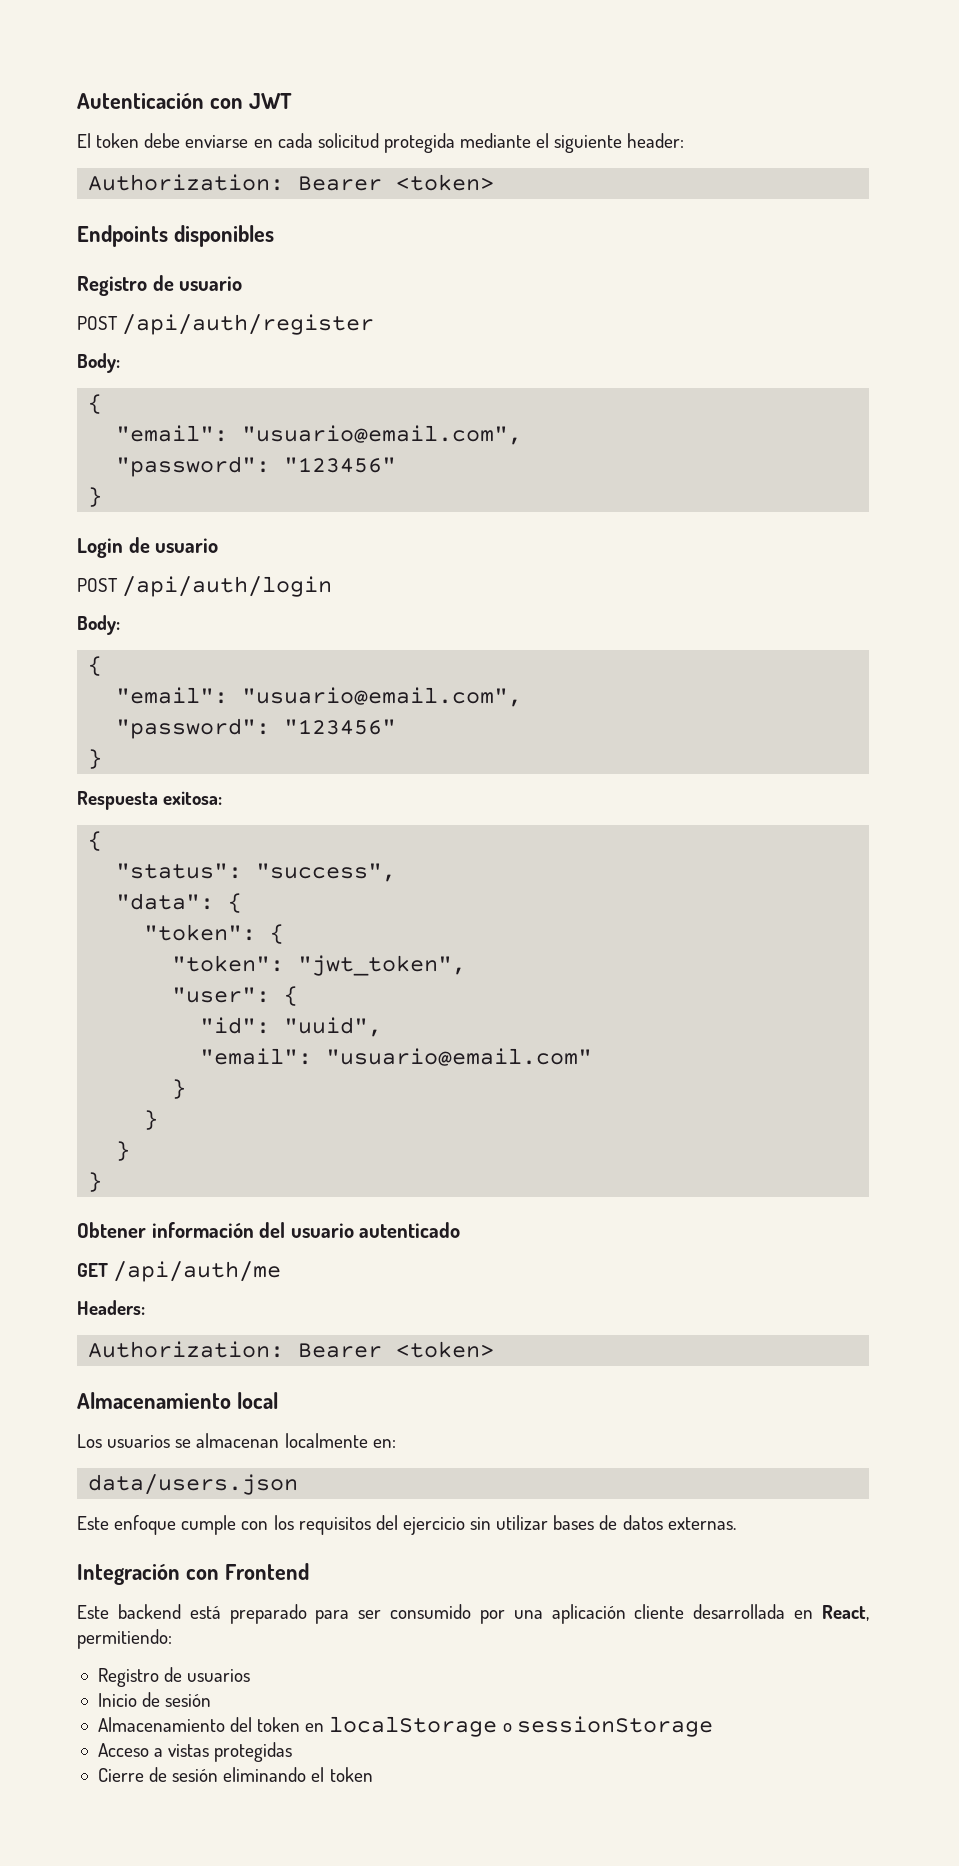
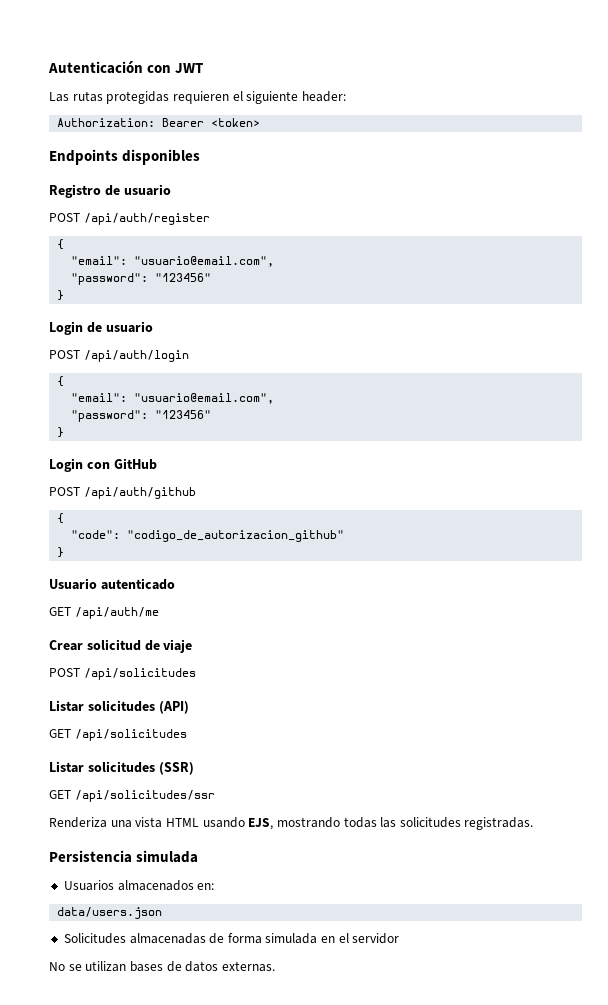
[77,133,532,153] El token debe enviarse en cada solicitud protegida mediante -> [49,91,229,104] Las rutas protegidas requieren
[77,353,120,373] // Body: -> (210, 219) none
[77,615,120,635] [88,656,103,676] [116,687,523,707] [116,718,397,739] [88,749,103,769] [77,791,223,810] [88,831,103,851] [116,863,397,882] [116,893,243,913] [144,924,285,944] [172,955,467,976] [172,986,299,1006] [200,1017,383,1037] [200,1048,593,1066] [172,1079,187,1099] [144,1110,159,1130] [116,1141,131,1161] [88,1172,103,1192] [77,1222,461,1238] [77,1261,282,1282] [77,1300,145,1315] [88,1341,495,1358] [77,1392,278,1409] [77,1433,396,1448] [88,1474,299,1495] [77,1515,736,1535] [77,1563,309,1585] [77,1604,869,1624] [77,1629,172,1649] [97,1667,251,1687] [97,1692,212,1707] [97,1716,713,1737] [97,1742,293,1762] [97,1767,373,1782] // Body: // { // "email": "usuario@email.com", // "password": "123456" // } // Respuesta exitosa: // { // "status": "success", // "data": { // "token": { // "token": "jwt_token", // "user": { // "id": "uuid", // "email": "usuario@email.com" // } // } // } // } // Obtener información del usuario autenticado // GET /api/auth/me // Headers: // Authorization: Bearer <token> // Almacenamiento local // Los usuarios se almacenan localmente en: // data/users.json // Este enfoque cumple con los requisitos del ejercicio sin utilizar bases de datos externas. // Integración con Frontend // Este backend está preparado para ser consumido por una aplicación cliente desarrollada en React, permitiendo: // Registro de usuarios // Inicio de sesión // Almacenamiento del token en localStorage o sessionStorage // Acceso a vistas protegidas // Cierre de sesión eliminando el token -> [57,376,65,387] [71,393,275,404] [71,410,212,422] [57,427,65,438] [49,458,157,472] [49,487,196,499] [57,513,65,524] [71,530,345,542] [57,547,65,558] [49,578,175,590] [49,607,159,619] [49,639,193,653] [49,668,196,680] [49,700,189,714] [49,729,187,741] [49,761,194,775] [49,790,215,802] [49,817,534,830] [49,850,199,863] [63,880,215,891] [57,907,163,919] [63,933,400,944] [49,961,275,972] // { // "email": "usuario@email.com", // "password": "123456" // } // Login con GitHub // POST /api/auth/github // { // "code": "codigo_de_autorizacion_github" // } // Usuario autenticado // GET /api/auth/me // Crear solicitud de viaje // POST /api/solicitudes // Listar solicitudes (API) // GET /api/solicitudes // Listar solicitudes (SSR) // GET /api/solicitudes/ssr // Renderiza una vista HTML usando EJS, mostrando todas las solicitudes registradas. // Persistencia simulada // Usuarios almacenados en: // data/users.json // Solicitudes almacenadas de forma simulada en el servidor // No se utilizan bases de datos externas.

